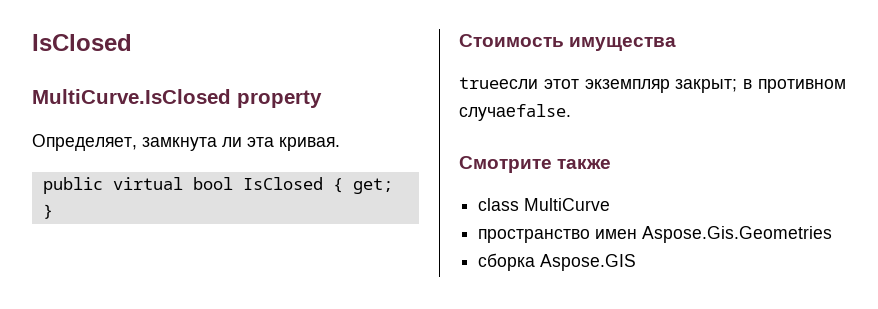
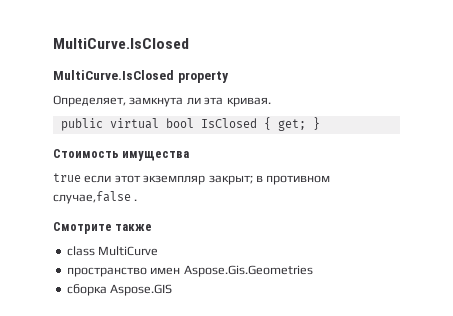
[32,34,132,51] IsClosed -> [53,38,189,49] MultiCurve.IsClosed
[459,77,538,89] trueесли -> [53,173,112,183] true если
[459,104,571,121] случаеfalse. -> [53,191,138,204] случае,false .

